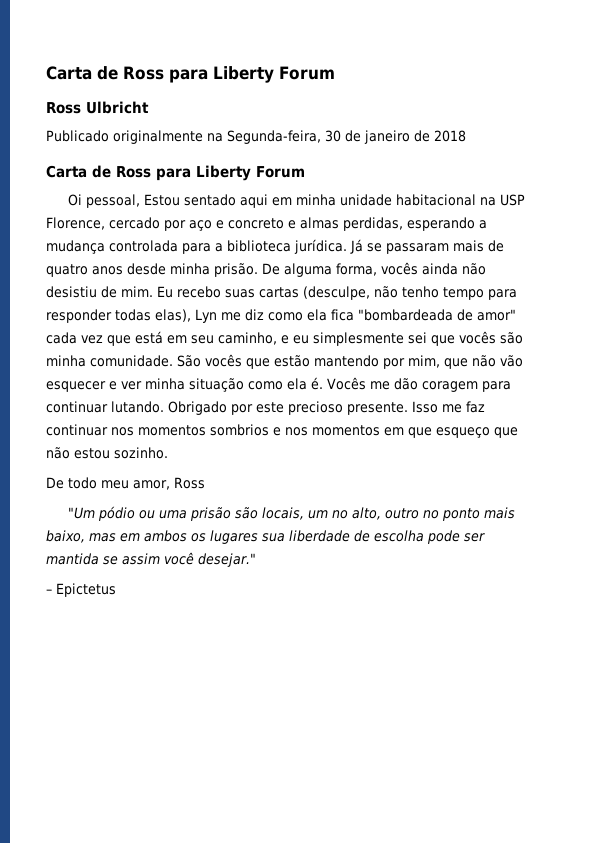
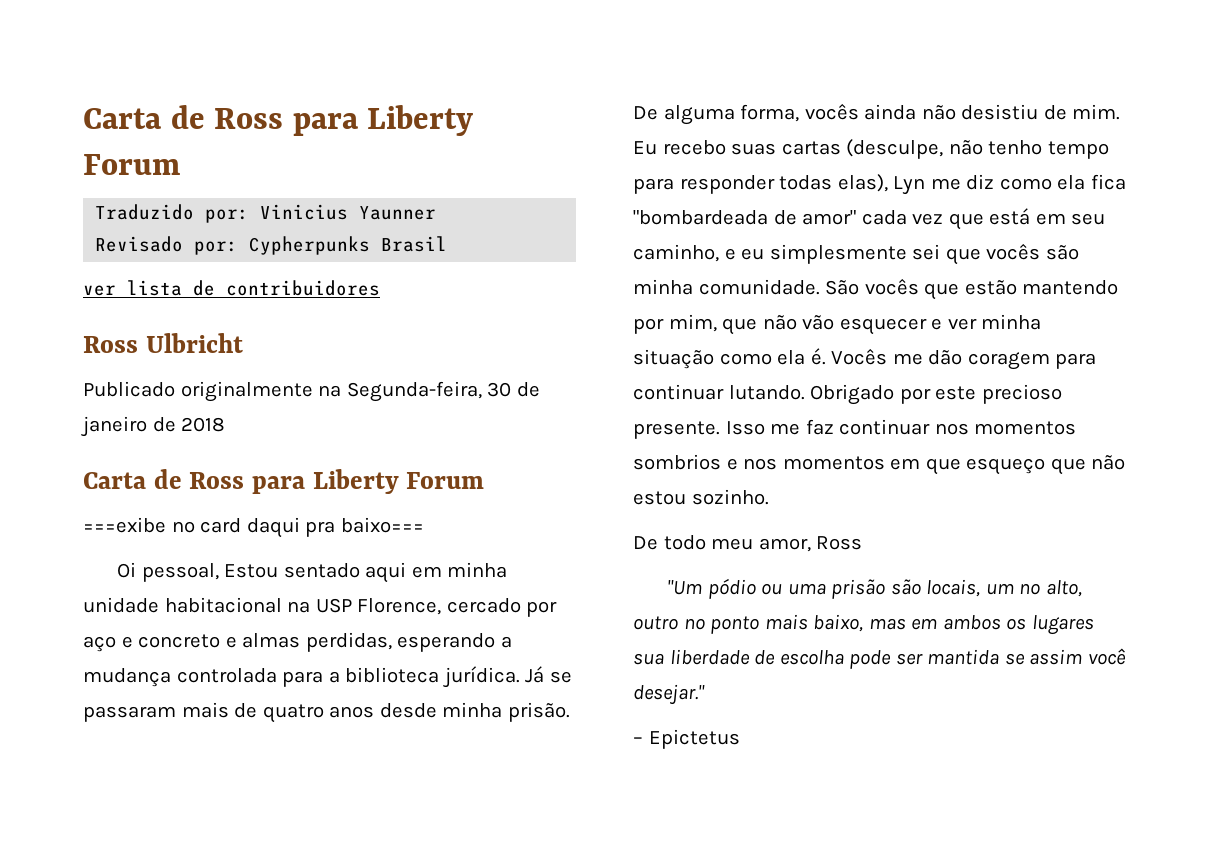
[46,66,335,83] Carta de Ross para Liberty Forum -> [83,105,474,136] [83,154,180,175] [95,204,437,223] [95,236,448,255] [83,280,380,296] Carta de Ross para Liberty Forum // Traduzido por: Vinicius Yaunner // Revisado por: Cypherpunks Brasil // ver lista de contribuidores
(305, 172) none -> [83,517,424,538] // ===exibe no card daqui pra baixo===

